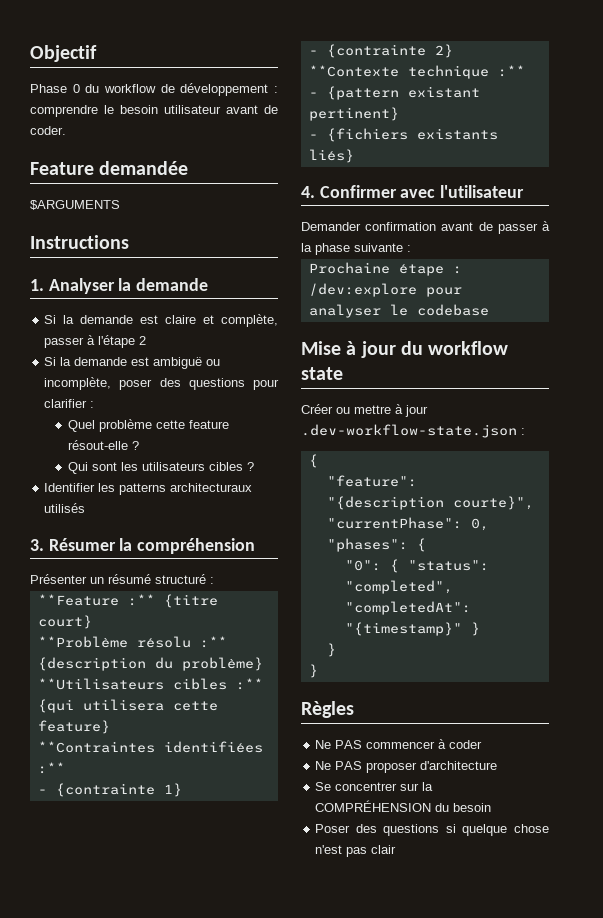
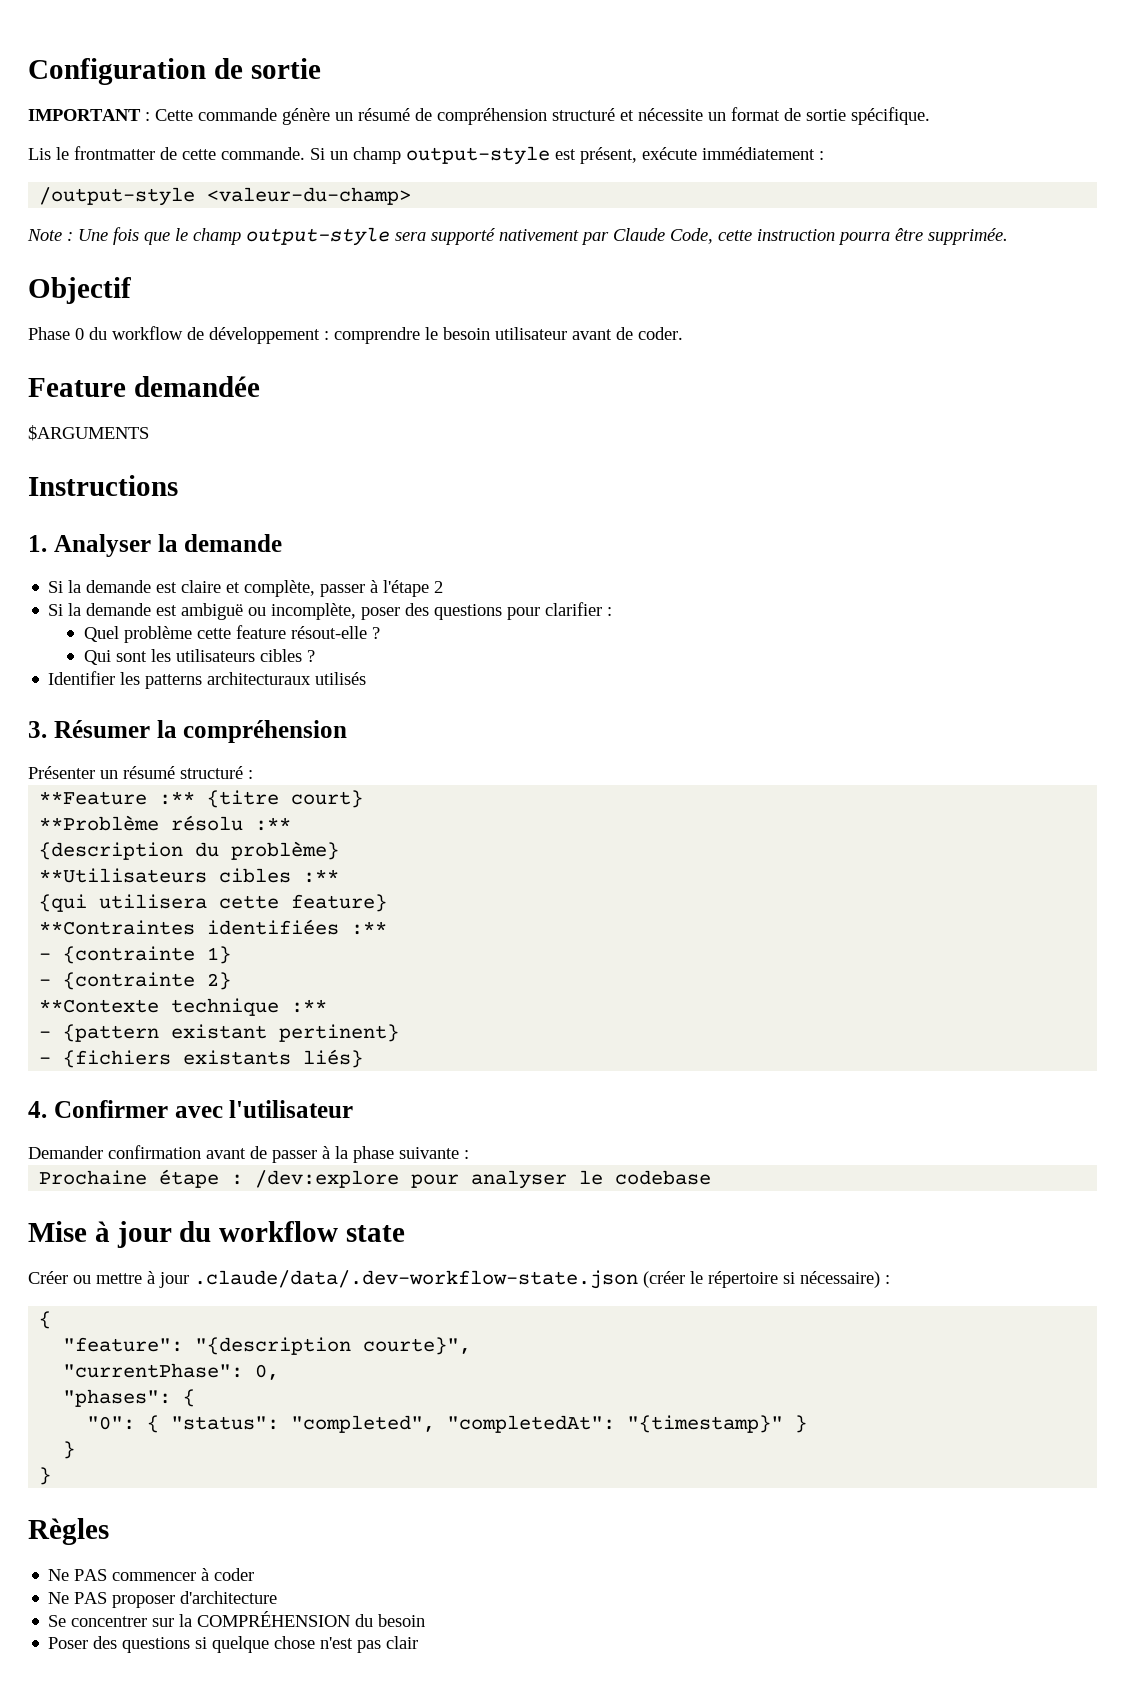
(30, 53) none -> [28,58,321,85] [28,107,930,125] [28,146,824,165] [39,187,412,206] [27,227,1008,246] Configuration de sortie // IMPORTANT : Cette commande génère un résumé de compréhension structuré et nécessite un format de sortie spécifique. // Lis le frontmatter de cette commande. Si un champ output-style est présent, exécute immédiatement : // /output-style <valeur-du-champ> // Note : Une fois que le champ output-style sera supporté nativement par Claude Code, cette instruction pourra être supprimée. //
[301,424,517,438] .dev-workflow-state.json -> [194,1270,880,1289] .claude/data/.dev-workflow-state.json (créer le répertoire si nécessaire)

